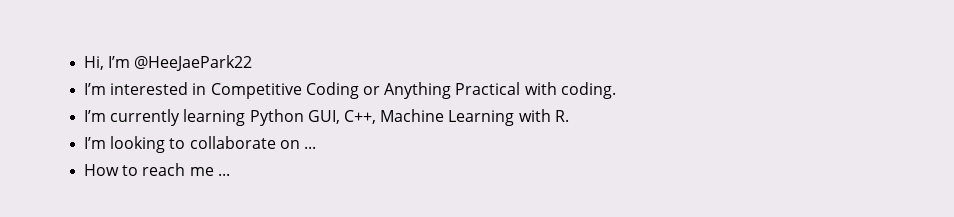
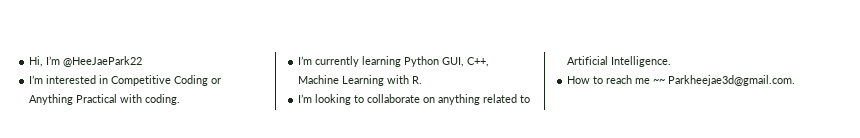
[303,146,316,149] ... -> [438,94,531,105] [567,56,672,67] anything related to Artificial Intelligence.
[217,173,230,176] ... -> [653,75,796,86] ~~ Parkheejae3d@gmail.com.

